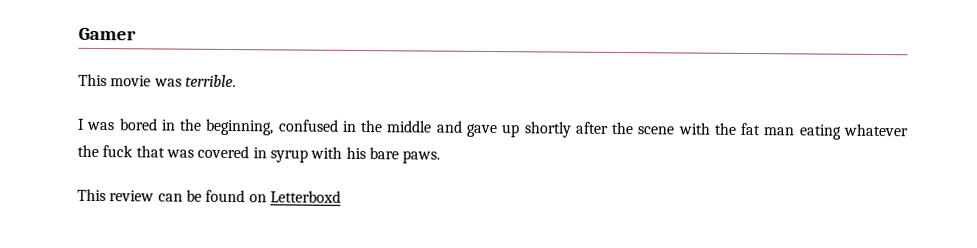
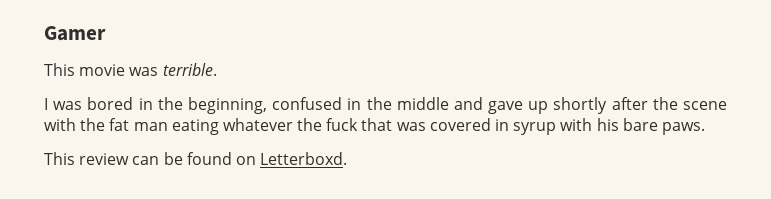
[269,190,341,203] Letterboxd -> [260,152,348,165] Letterboxd.

